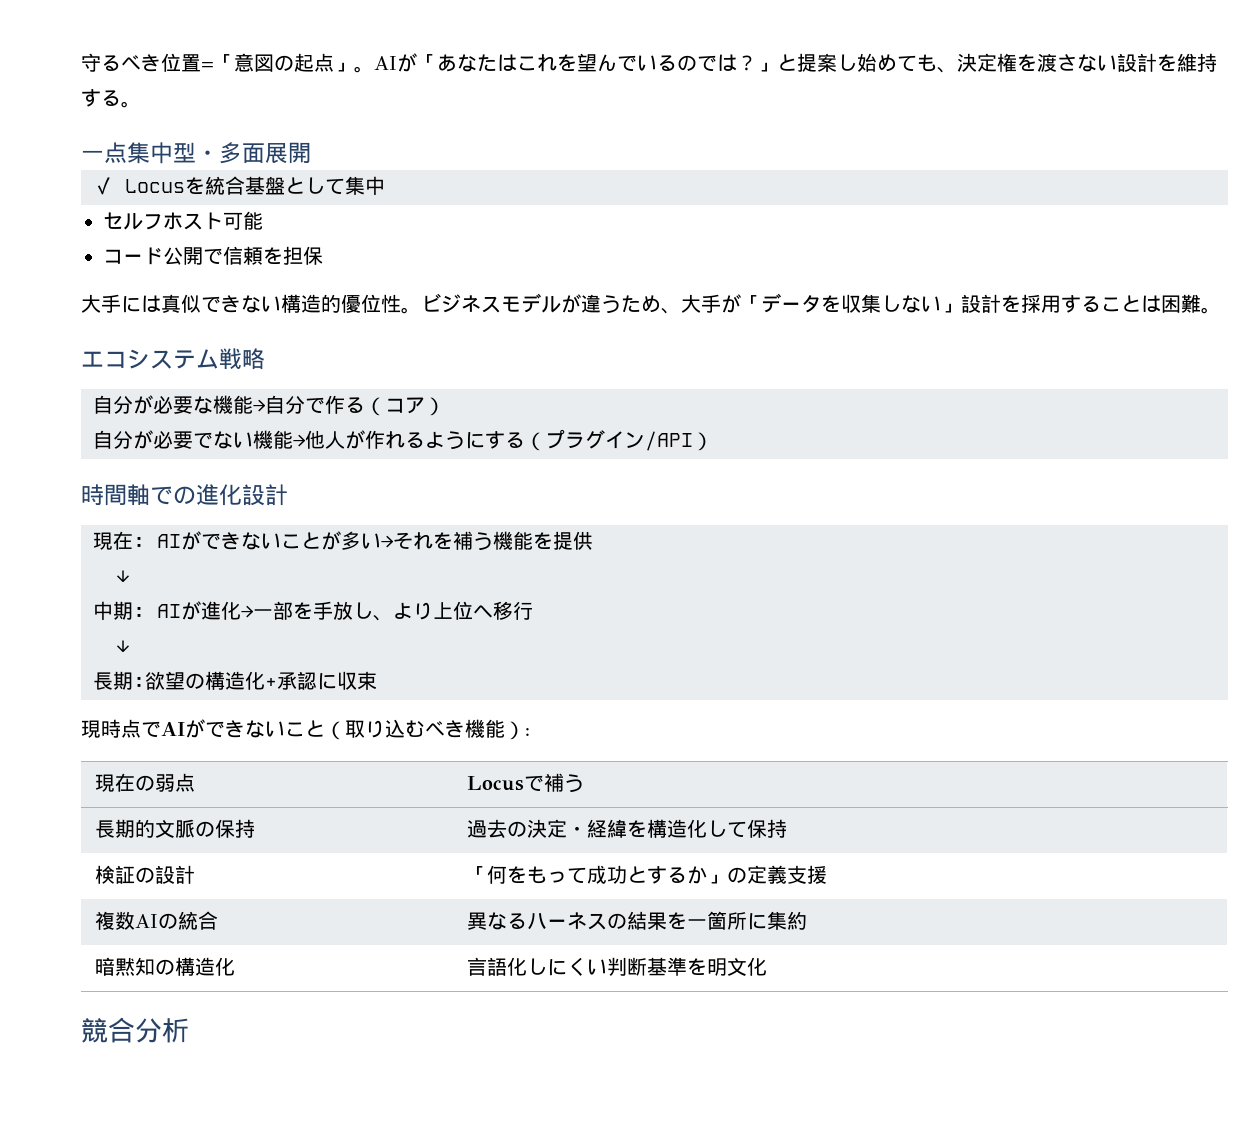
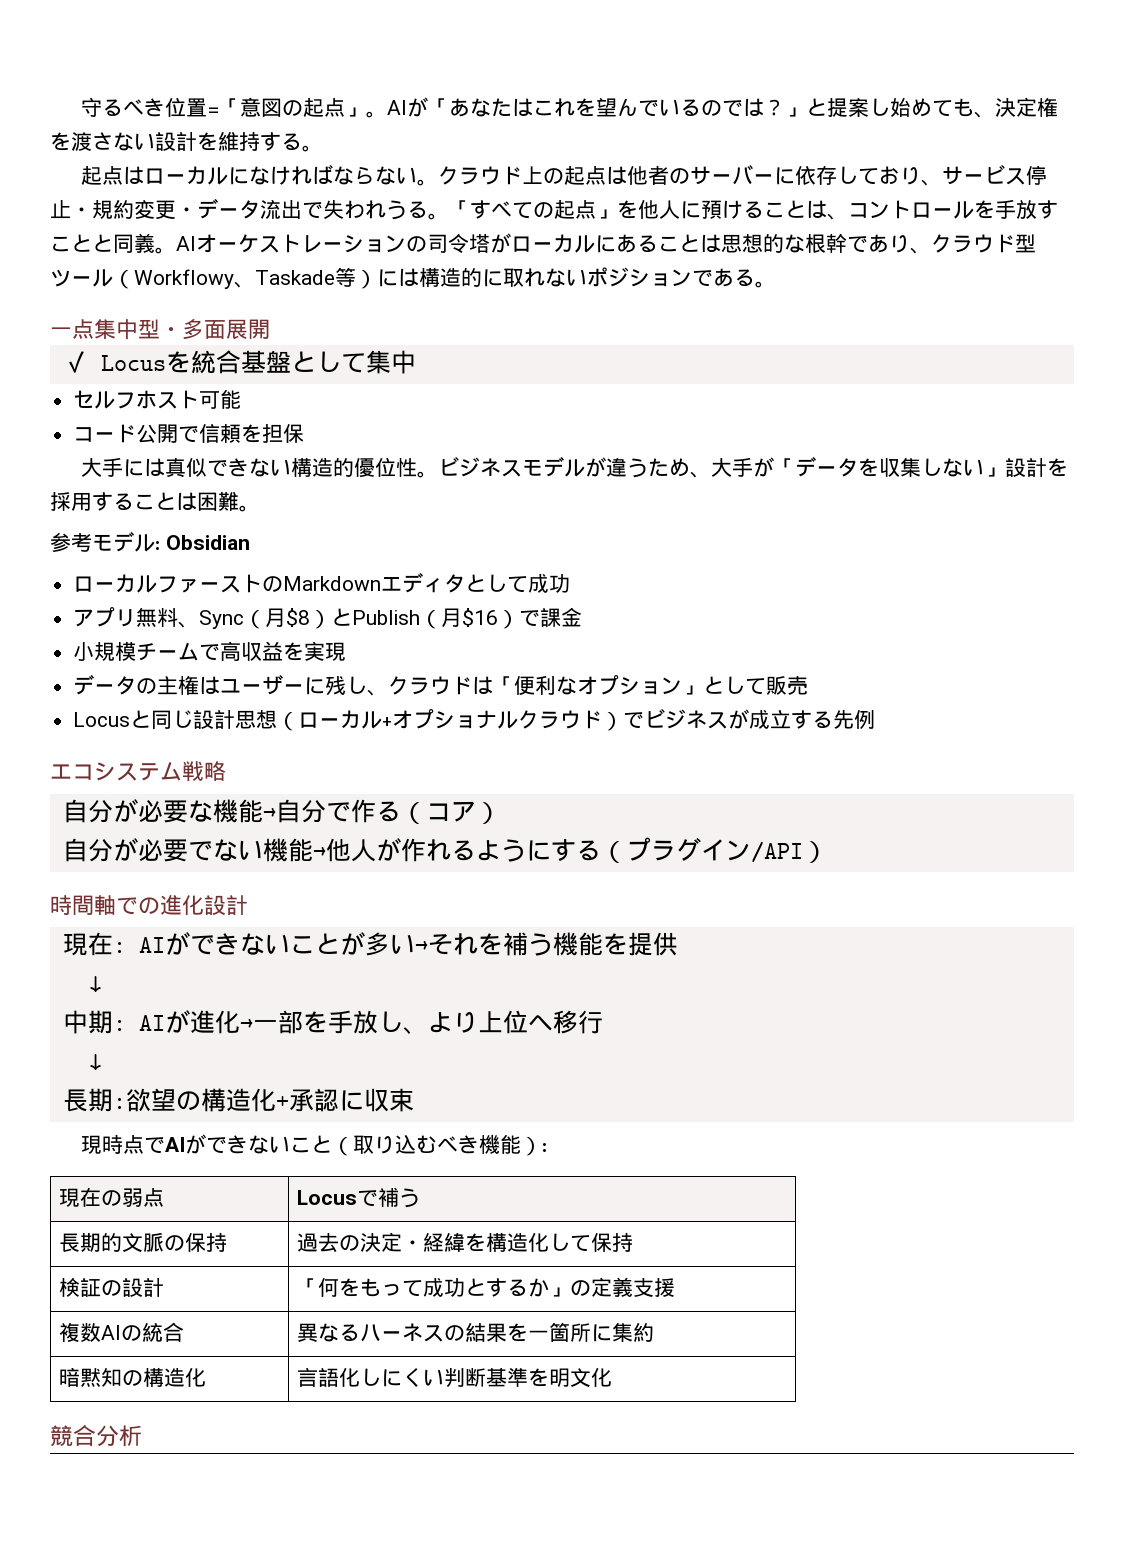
(141, 104) none -> [80,165,1047,186] [50,198,1058,220] [50,233,1036,254] [50,267,776,289] // 起点はローカルになければならない。クラウド上の起点は他者のサーバーに依存しており、サービス停止・規約変更・データ流出で失われうる。「すべての起点」を他人に預けることは、コントロールを手放すことと同義。AIオーケストレーションの司令塔がローカルにあることは思想的な根幹であり、クラウド型ツール（Workflowy、Taskade等）には構造的に取れないポジションである。
(1221, 310) none -> [50,531,250,552] [73,572,571,593] [73,607,583,629] [73,641,347,661] [73,674,809,696] [73,709,876,731] // 参考モデル: Obsidian // ローカルファーストのMarkdownエディタとして成功 // アプリ無料、Sync（月$8）とPublish（月$16）で課金 // 小規模チームで高収益を実現 // データの主権はユーザーに残し、クラウドは「便利なオプション」として販売 // Locusと同じ設計思想（ローカル+オプショナルクラウド）でビジネスが成立する先例

